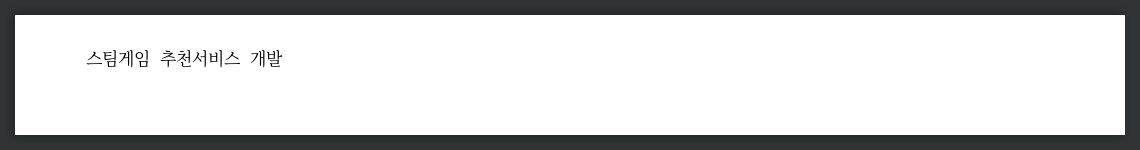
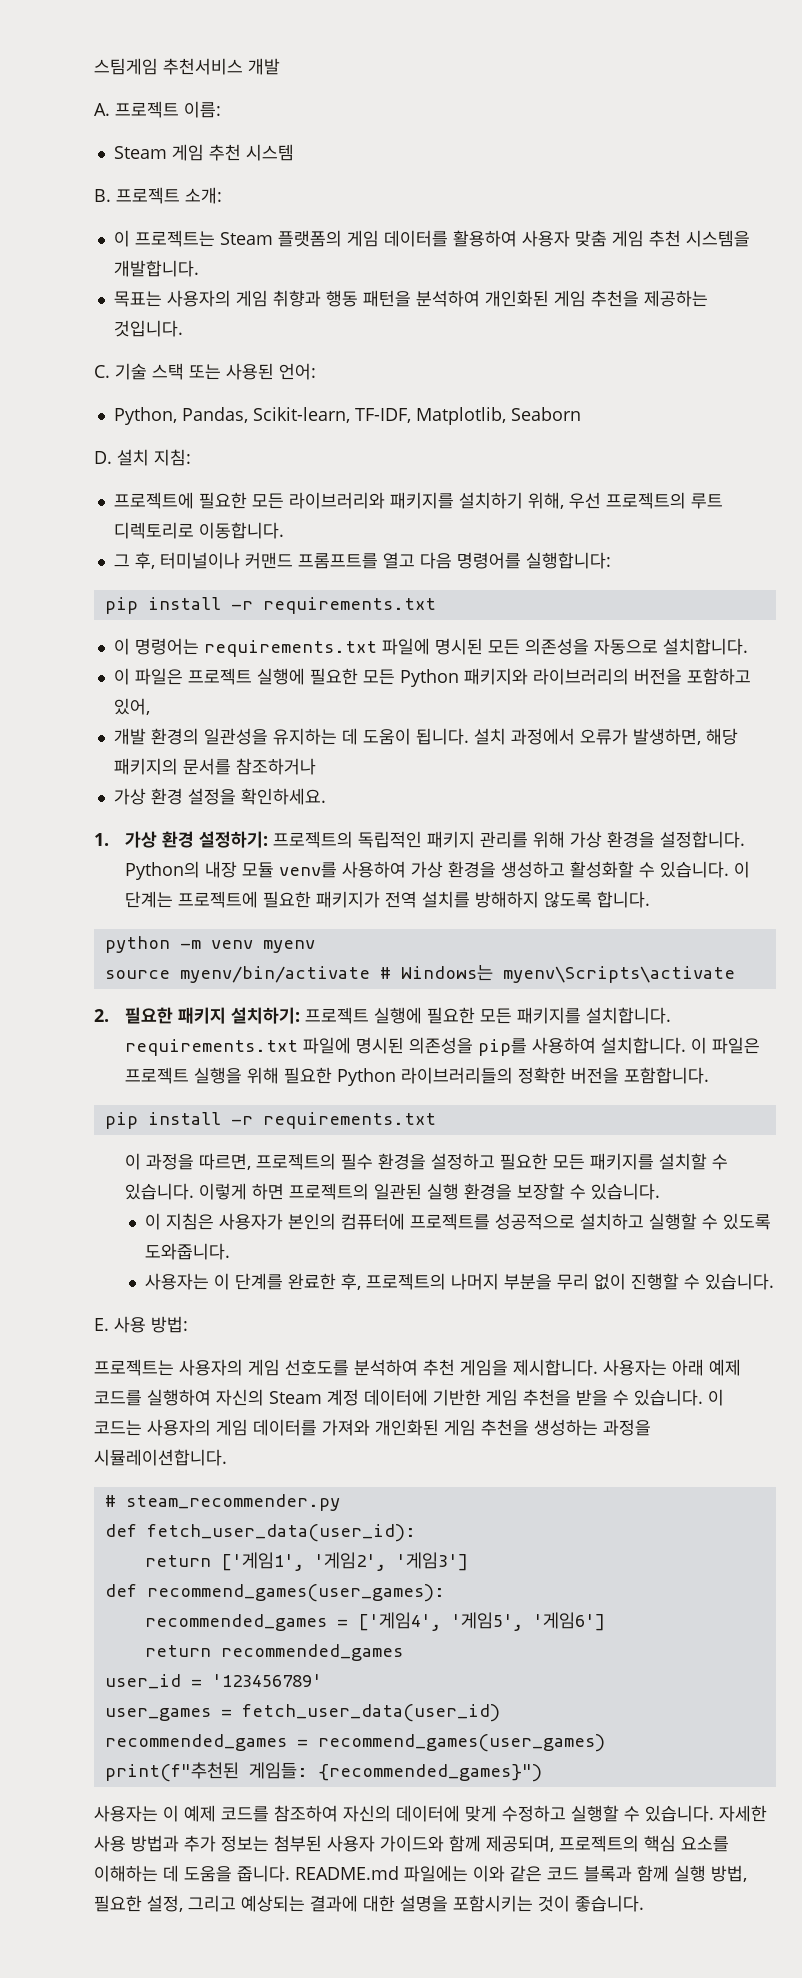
(283, 58) none -> [94,101,221,118] [113,144,294,161] [94,187,222,204] [113,230,750,247] [113,260,199,277] [113,290,708,307] [113,320,183,337] [94,363,316,380] [113,407,581,425] [94,449,191,466] [113,492,723,509] [113,522,284,539] [113,552,611,569] [104,597,436,614] [113,638,748,657] [113,668,751,687] [113,698,150,715] [113,728,738,745] [113,758,316,775] [113,788,326,805] [94,831,746,848] [125,861,751,880] [125,891,651,908] [104,936,315,953] [104,965,735,983] [94,1007,672,1024] [125,1037,761,1056] [125,1067,710,1086] [104,1112,436,1129] [125,1153,729,1170] [125,1183,661,1200] [145,1213,772,1230] [145,1243,231,1260] [145,1273,775,1290] [94,1316,188,1333] [94,1359,741,1376] [94,1389,724,1406] [94,1419,651,1436] [94,1449,227,1466] [104,1494,340,1511] [104,1524,416,1542] [144,1552,468,1571] [104,1584,445,1602] [144,1612,605,1631] [144,1644,403,1661] [104,1674,322,1689] [104,1704,500,1722] [104,1734,605,1752] [104,1762,542,1782] [94,1805,767,1822] [94,1835,729,1852] [94,1865,747,1882] [94,1895,644,1912] // A. 프로젝트 이름: // Steam 게임 추천 시스템 // B. 프로젝트 소개: // 이 프로젝트는 Steam 플랫폼의 게임 데이터를 활용하여 사용자 맞춤 게임 추천 시스템을 개발합니다. // 목표는 사용자의 게임 취향과 행동 패턴을 분석하여 개인화된 게임 추천을 제공하는 것입니다. // C. 기술 스택 또는 사용된 언어: // Python, Pandas, Scikit-learn, TF-IDF, Matplotlib, Seaborn // D. 설치 지침: // 프로젝트에 필요한 모든 라이브러리와 패키지를 설치하기 위해, 우선 프로젝트의 루트 디렉토리로 이동합니다. // 그 후, 터미널이나 커맨드 프롬프트를 열고 다음 명령어를 실행합니다: // pip install -r requirements.txt // 이 명령어는 requirements.txt 파일에 명시된 모든 의존성을 자동으로 설치합니다. // 이 파일은 프로젝트 실행에 필요한 모든 Python 패키지와 라이브러리의 버전을 포함하고 있어, // 개발 환경의 일관성을 유지하는 데 도움이 됩니다. 설치 과정에서 오류가 발생하면, 해당 패키지의 문서를 참조하거나 // 가상 환경 설정을 확인하세요. // 1. 가상 환경 설정하기: 프로젝트의 독립적인 패키지 관리를 위해 가상 환경을 설정합니다. Python의 내장 모듈 venv를 사용하여 가상 환경을 생성하고 활성화할 수 있습니다. 이 단계는 프로젝트에 필요한 패키지가 전역 설치를 방해하지 않도록 합니다. // python -m venv myenv // source myenv/bin/activate # Windows는 myenv\Scripts\activate // 2. 필요한 패키지 설치하기: 프로젝트 실행에 필요한 모든 패키지를 설치합니다. requirements.txt 파일에 명시된 의존성을 pip를 사용하여 설치합니다. 이 파일은 프로젝트 실행을 위해 필요한 Python 라이브러리들의 정확한 버전을 포함합니다. // pip install -r requirements.txt // 이 과정을 따르면, 프로젝트의 필수 환경을 설정하고 필요한 모든 패키지를 설치할 수 있습니다. 이렇게 하면 프로젝트의 일관된 실행 환경을 보장할 수 있습니다. // 이 지침은 사용자가 본인의 컴퓨터에 프로젝트를 성공적으로 설치하고 실행할 수 있도록 도와줍니다. // 사용자는 이 단계를 완료한 후, 프로젝트의 나머지 부분을 무리 없이 진행할 수 있습니다. // E. 사용 방법: // 프로젝트는 사용자의 게임 선호도를 분석하여 추천 게임을 제시합니다. 사용자는 아래 예제 코드를 실행하여 자신의 Steam 계정 데이터에 기반한 게임 추천을 받을 수 있습니다. 이 코드는 사용자의 게임 데이터를 가져와 개인화된 게임 추천을 생성하는 과정을 시뮬레이션합니다. // # steam_recommender.py // def fetch_user_data(user_id): // return ['게임1', '게임2', '게임3'] // def recommend_games(user_games): // recommended_games = ['게임4', '게임5', '게임6'] // return recommended_games // user_id = '123456789' // user_games = fetch_user_data(user_id) // recommended_games = recommend_games(user_games) // print(f"추천된 게임들: {recommended_games}") // 사용자는 이 예제 코드를 참조하여 자신의 데이터에 맞게 수정하고 실행할 수 있습니다. 자세한 사용 방법과 추가 정보는 첨부된 사용자 가이드와 함께 제공되며, 프로젝트의 핵심 요소를 이해하는 데 도움을 줍니다. README.md 파일에는 이와 같은 코드 블록과 함께 실행 방법, 필요한 설정, 그리고 예상되는 결과에 대한 설명을 포함시키는 것이 좋습니다.

